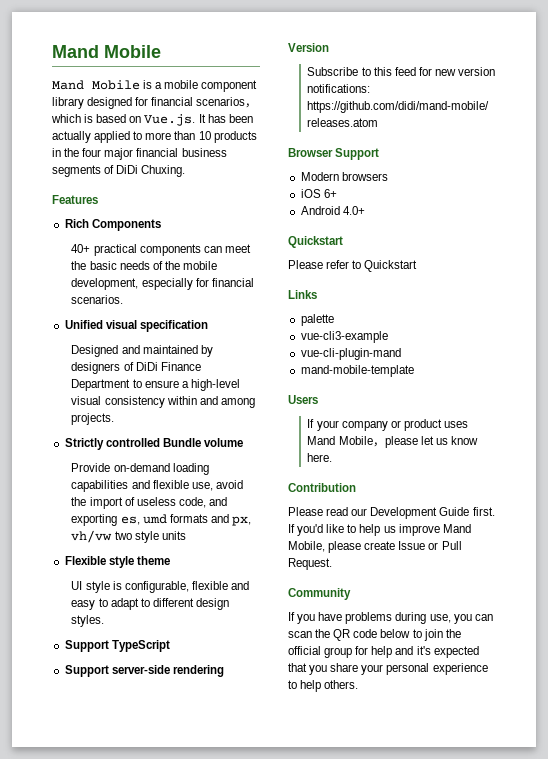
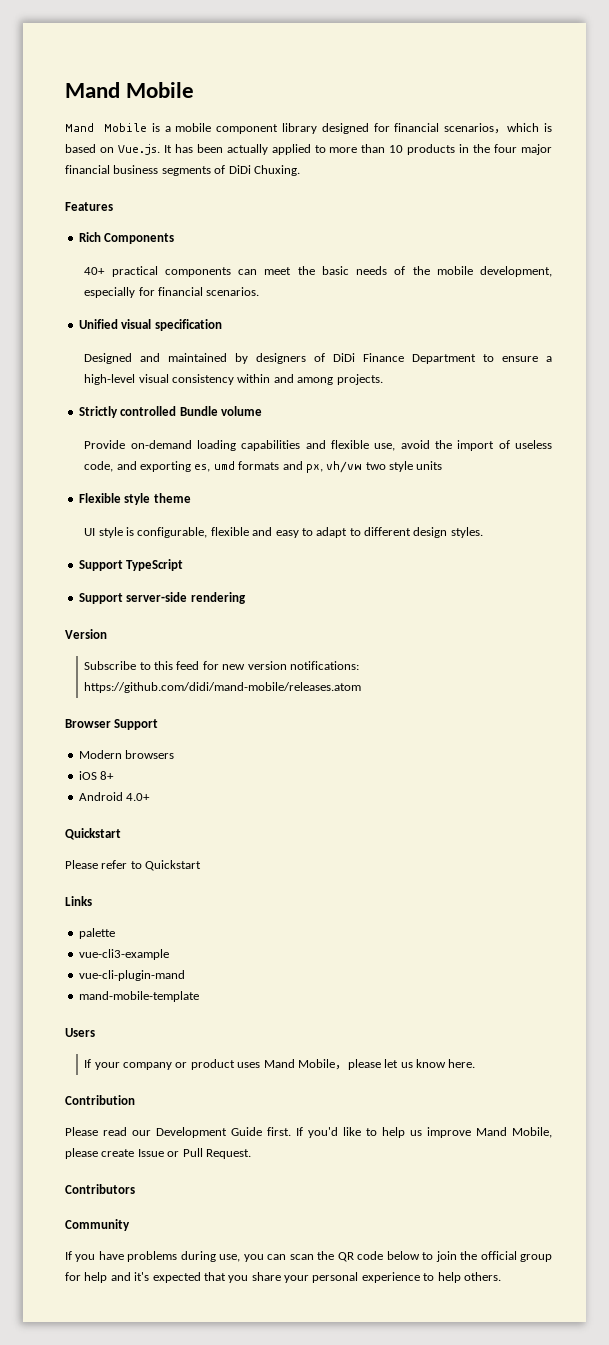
[323,189,337,198] 6+ -> [100,771,115,780] 8+
(332, 564) none -> [65,1184,135,1194] // Contributors

